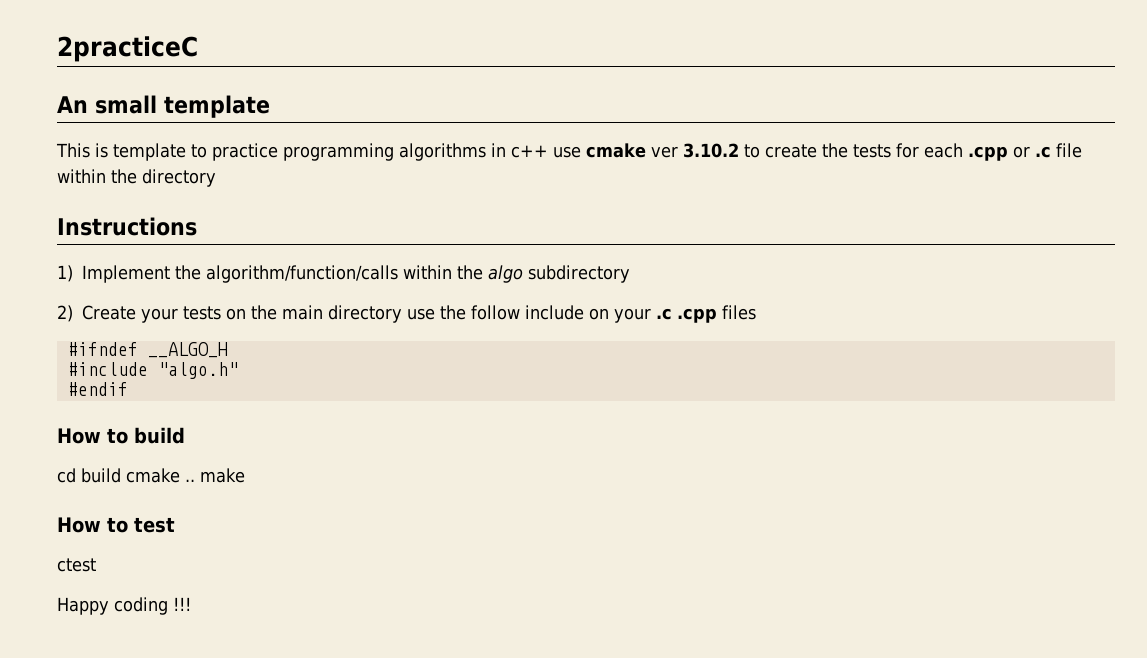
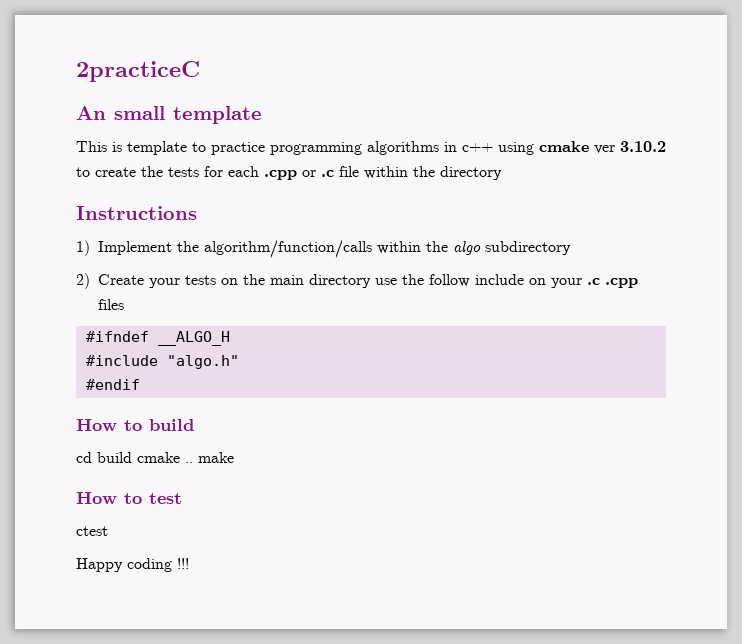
[553,146,581,158] use -> [498,142,534,155] using

